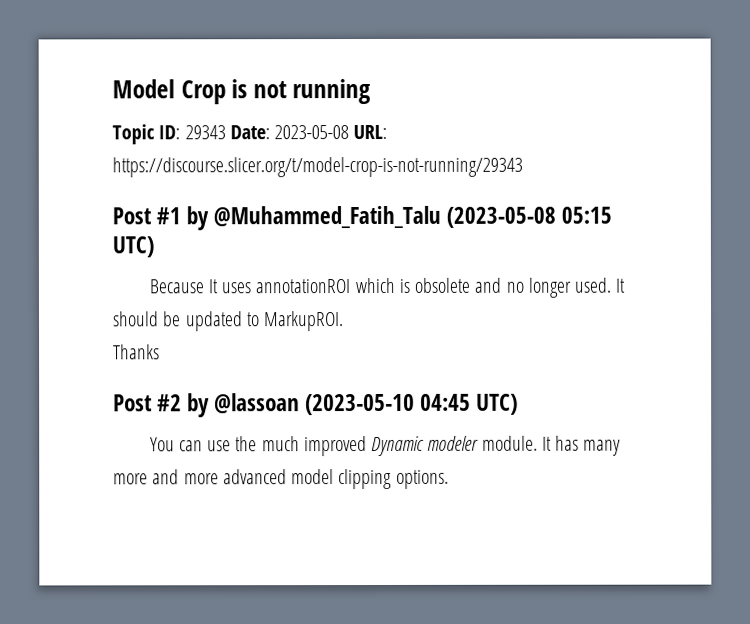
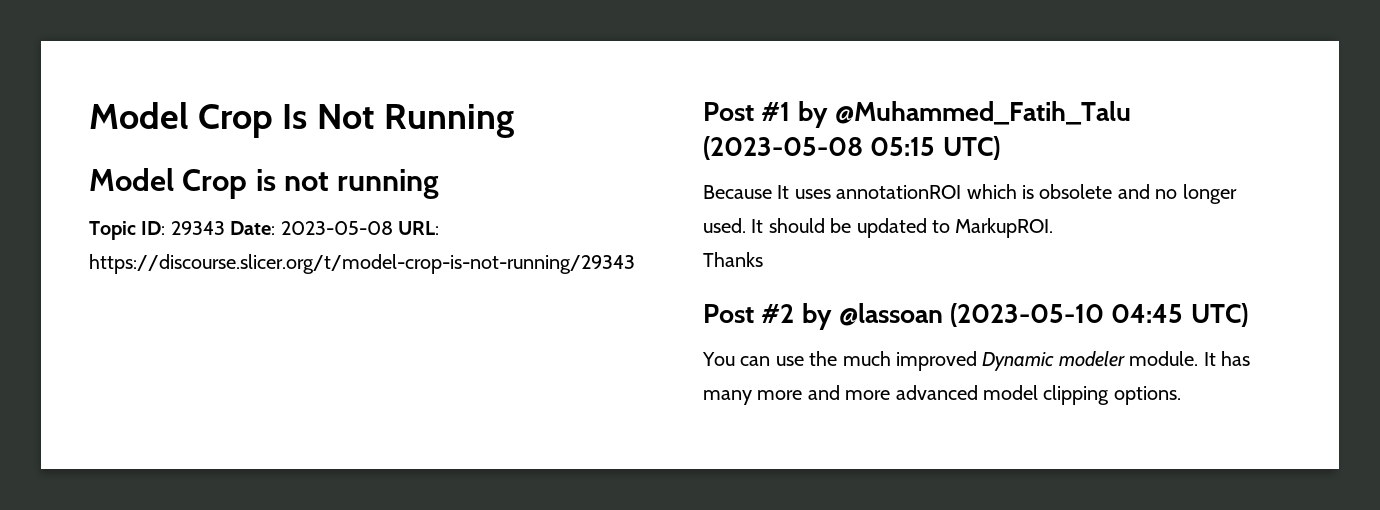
[112,79,226,105] Model Crop -> [89,102,514,138] [89,168,248,199] Model Crop Is Not Running // Model Crop

